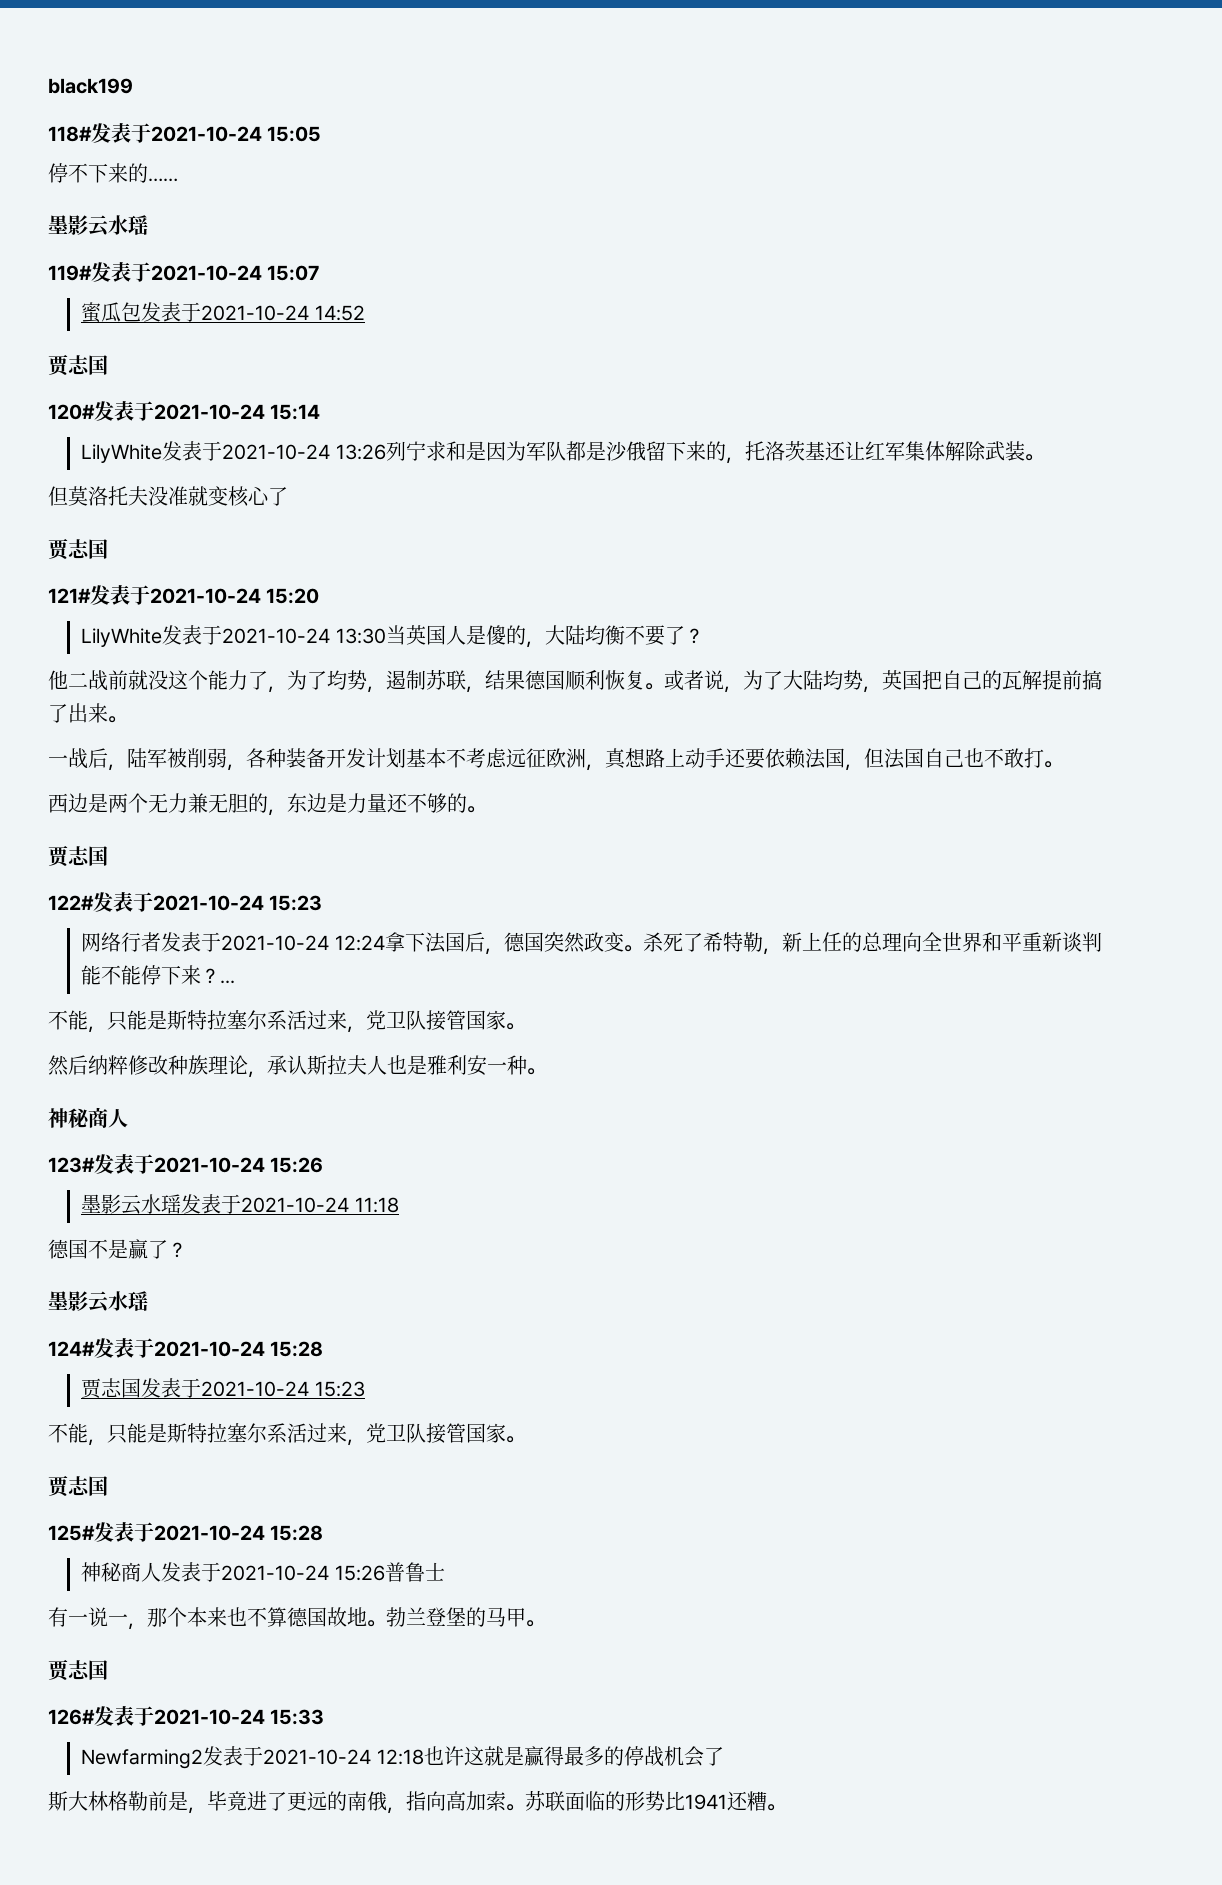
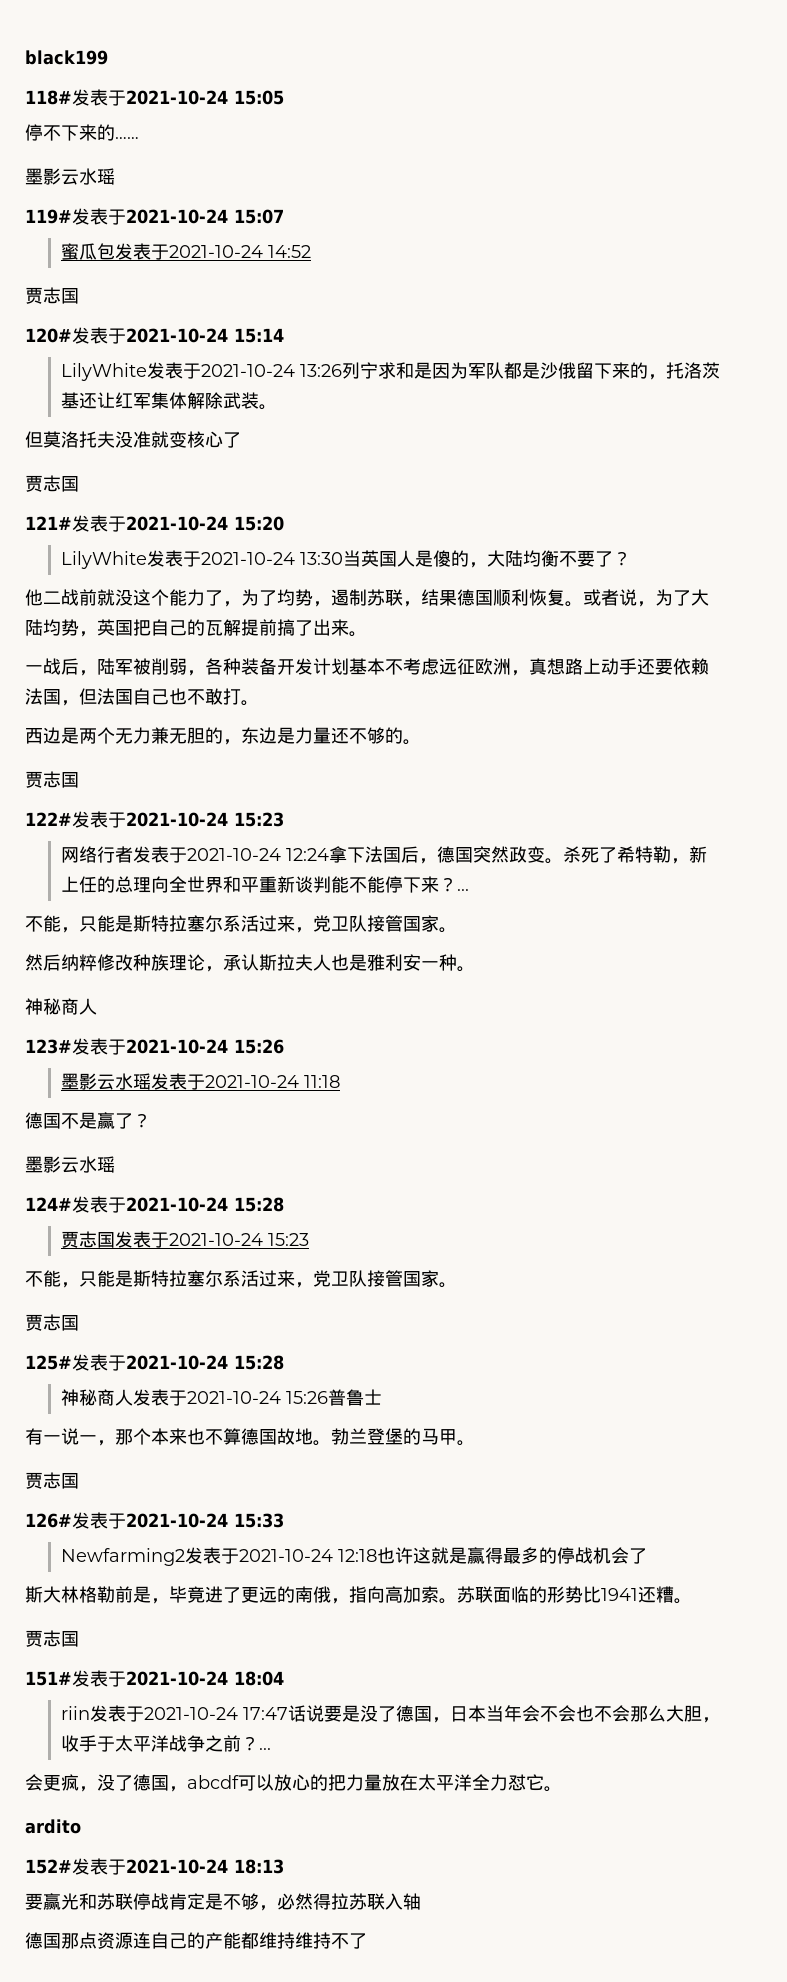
(786, 1807) none -> [25,1630,79,1647] [25,1670,284,1687] [60,1705,720,1723] [60,1735,271,1752] [25,1774,562,1792] [25,1819,81,1834] [25,1858,284,1875] [25,1893,421,1911] [25,1932,367,1949] // 贾志国 // 151#发表于2021-10-24 18:04 // riin发表于2021-10-24 17:47话说要是没了德国，日本当年会不会也不会那么大胆，收手于太平洋战争之前？... // 会更疯，没了德国，abcdf可以放心的把力量放在太平洋全力怼它。 // ardito // 152#发表于2021-10-24 18:13 // 要赢光和苏联停战肯定是不够，必然得拉苏联入轴 // 德国那点资源连自己的产能都维持维持不了

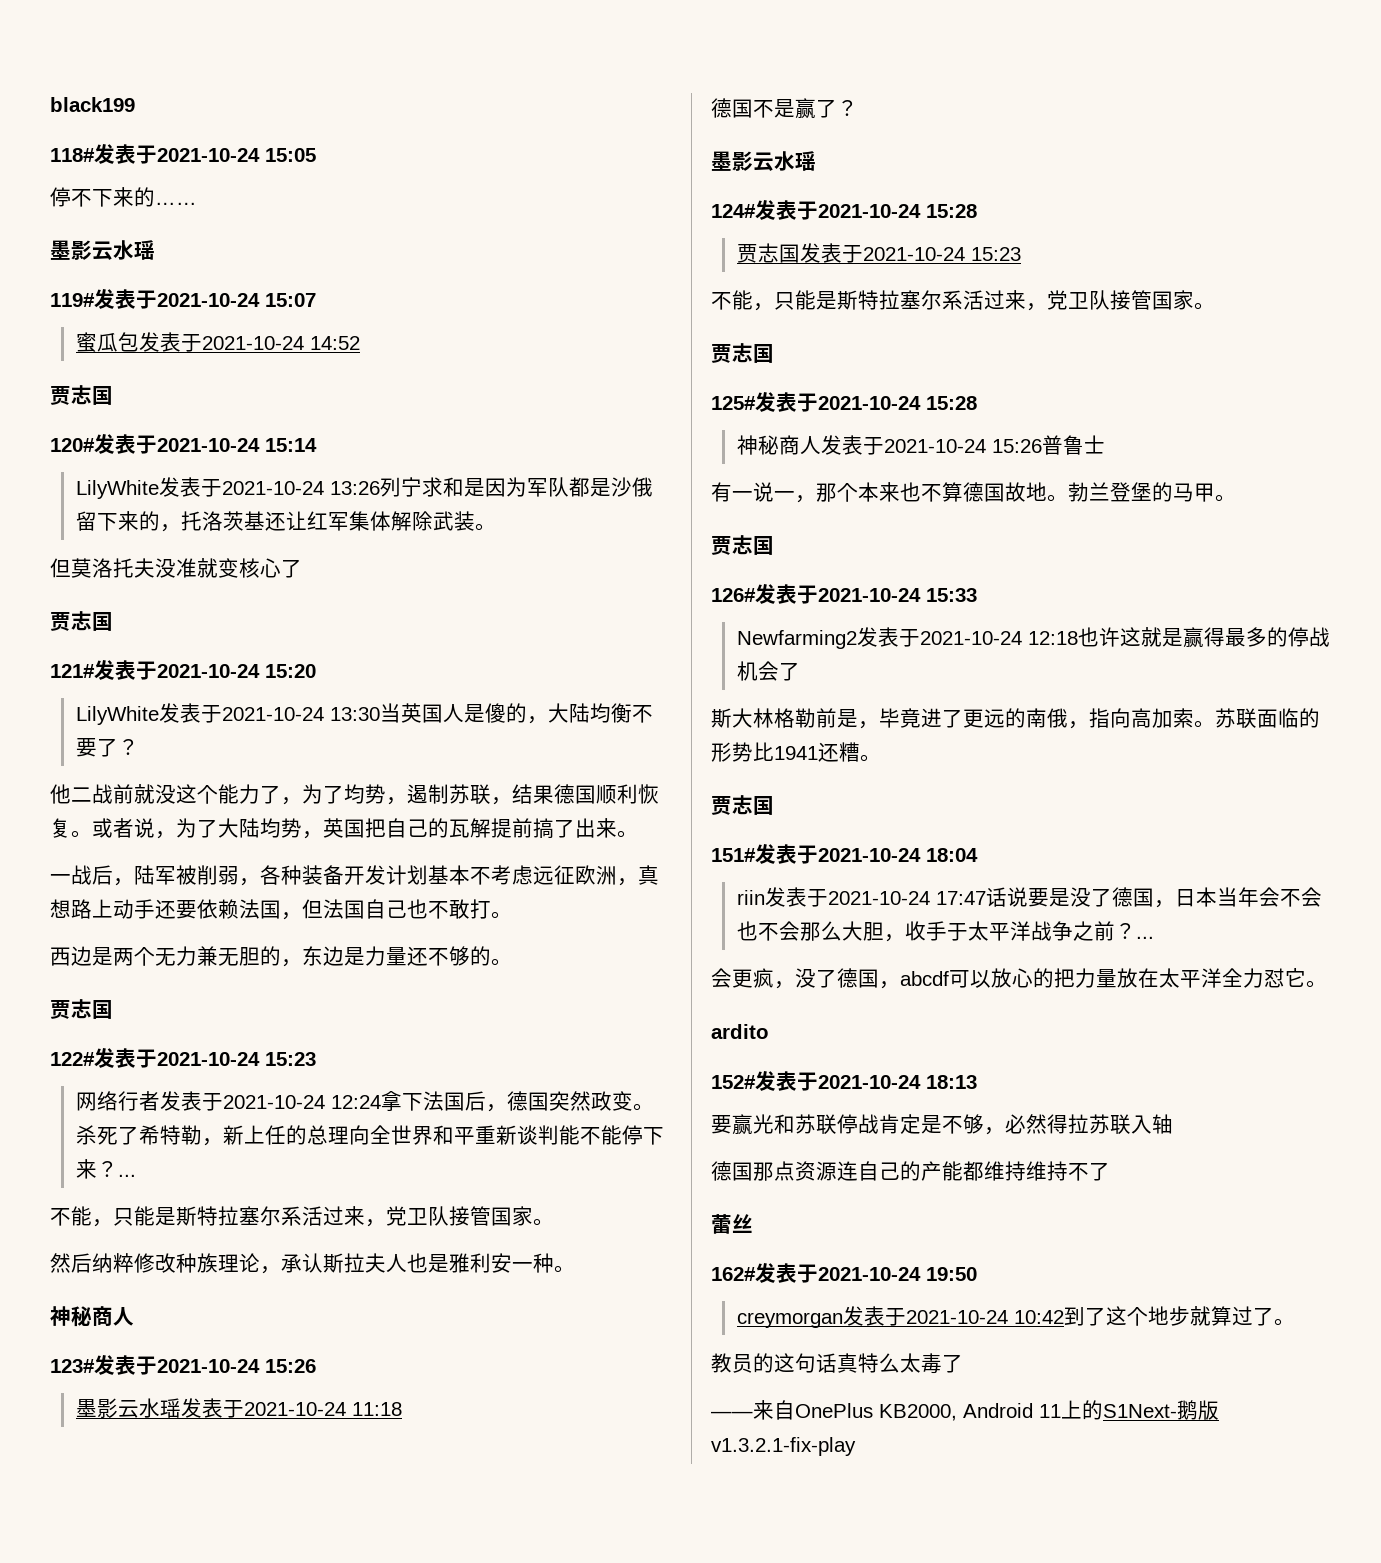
(367, 1941) none -> [711,1214,753,1234] [711,1263,977,1283] [736,1306,1295,1328] [711,1353,963,1374] [711,1400,1219,1421] [711,1437,856,1456] // 蕾丝 // 162#发表于2021-10-24 19:50 // creymorgan发表于2021-10-24 10:42到了这个地步就算过了。 // 教员的这句话真特么太毒了 // ——来自OnePlus KB2000, Android 11上的S1Next-鹅版v1.3.2.1-fix-play

